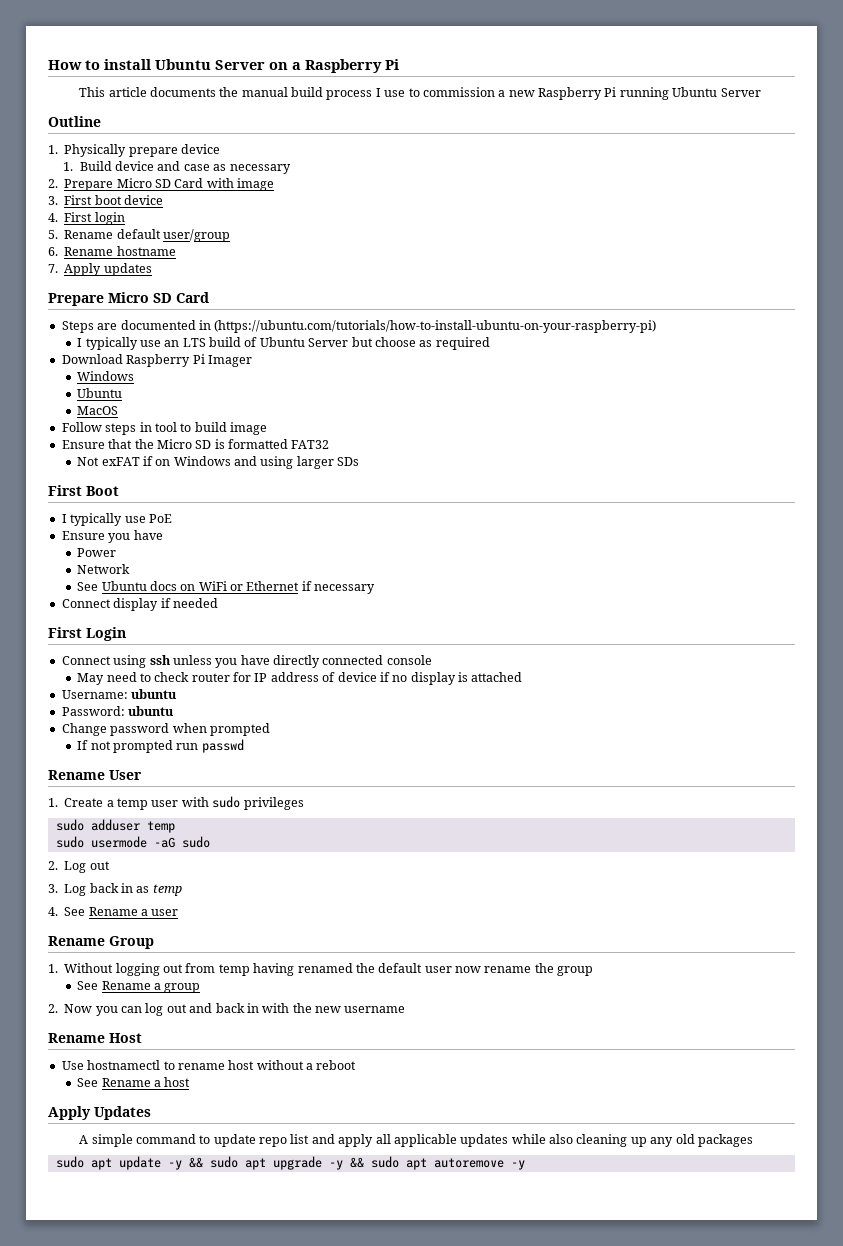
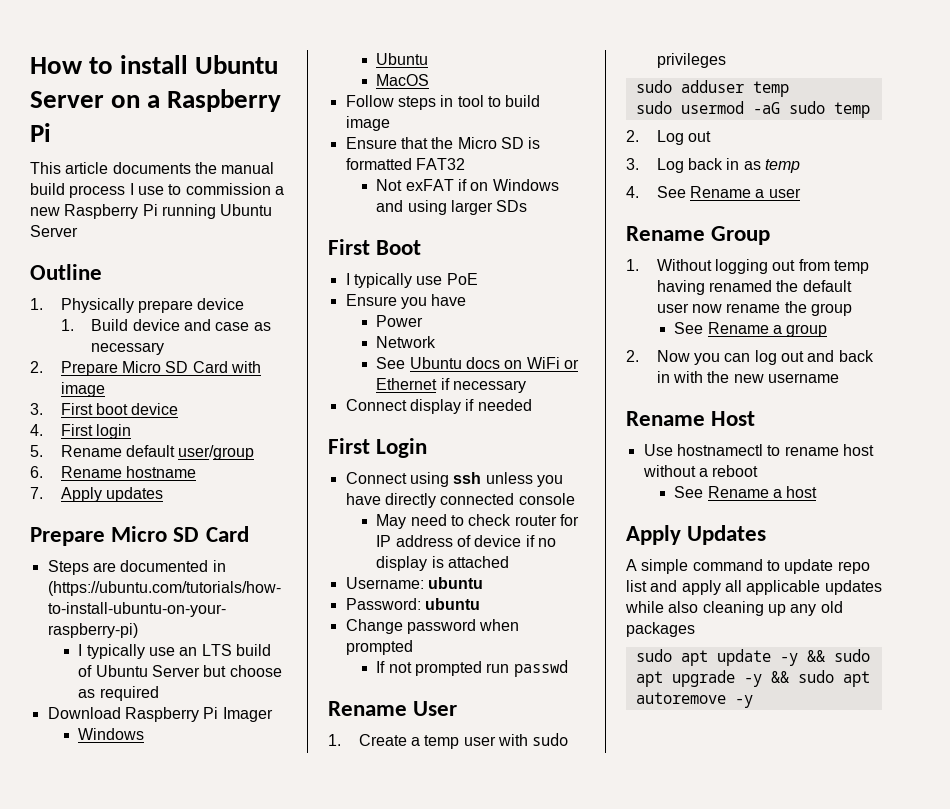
[90,836,147,848] usermode -> [680,101,744,114] usermod
(210, 842) none -> [833,102,870,118] temp

